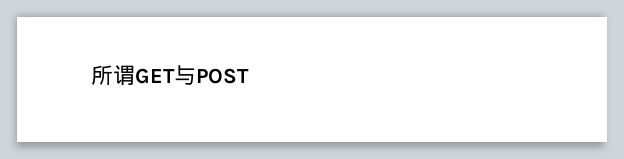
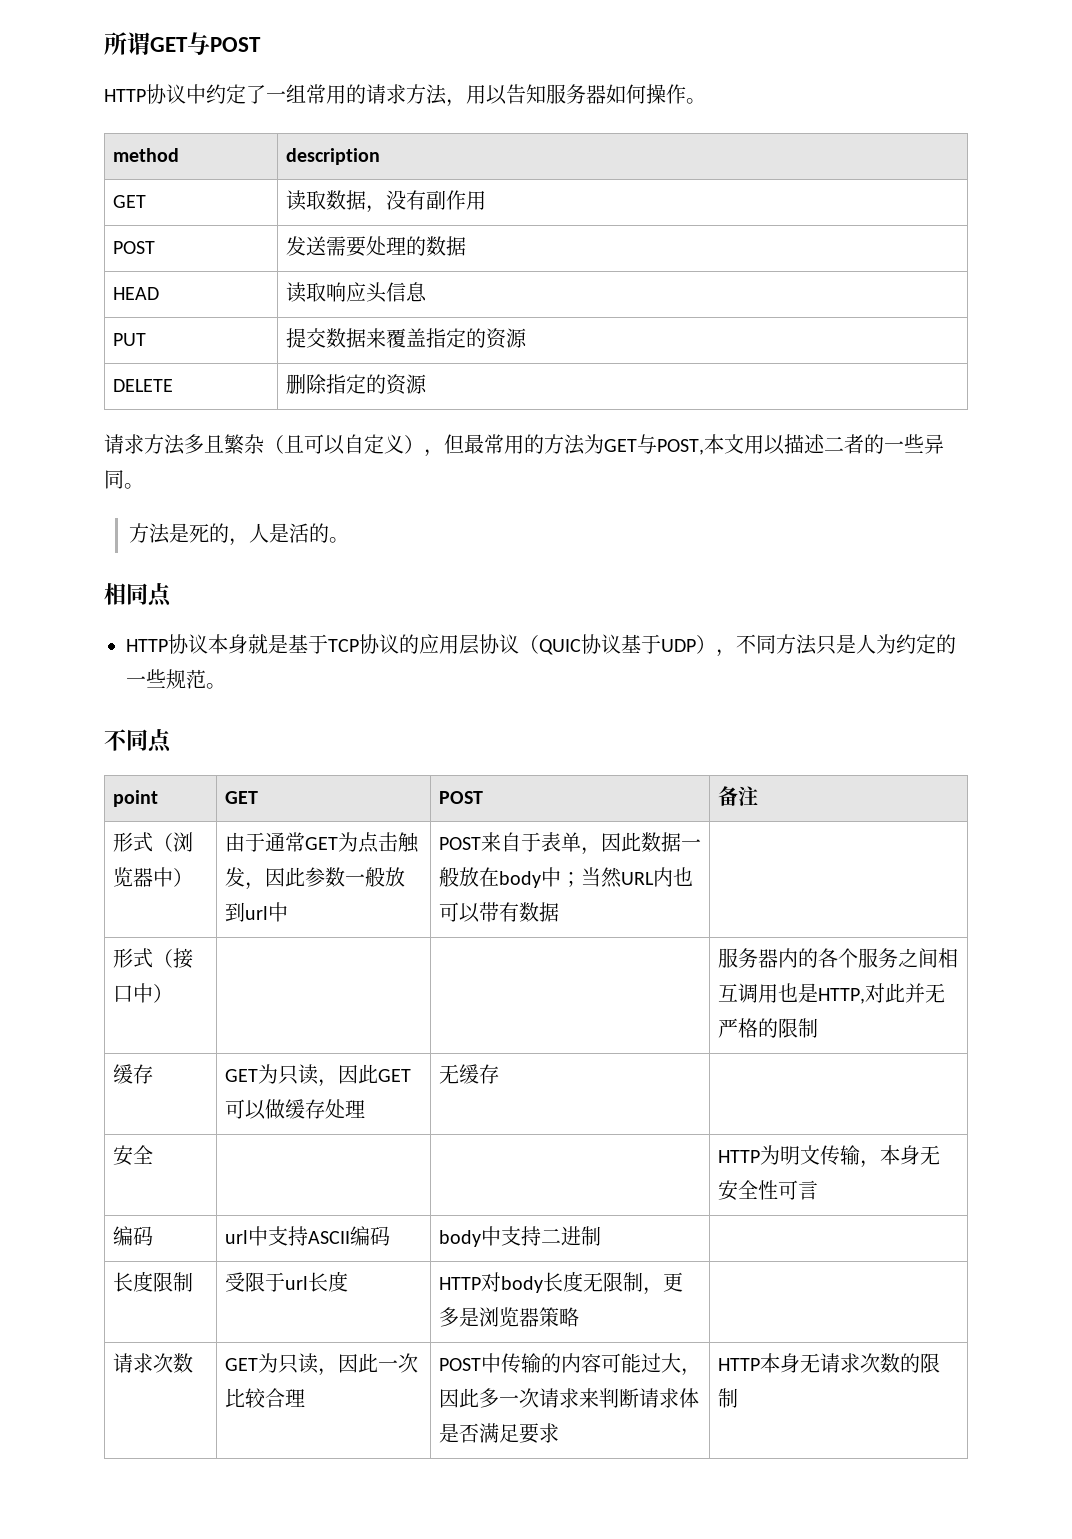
(249, 76) none -> [104,84,706,107] [112,148,179,162] [285,148,380,165] [112,195,146,208] [285,190,486,213] [112,241,155,254] [285,236,466,257] [112,287,159,300] [285,282,427,303] [112,333,146,346] [285,328,527,349] [112,379,173,392] [285,374,427,395] [104,434,944,457] [104,470,144,489] [129,523,350,546] [104,583,172,607] [126,634,956,657] [126,669,226,689] [104,729,172,753] [112,790,158,807] [224,791,258,804] [438,791,483,804] [717,786,758,806] [112,832,193,852] [112,867,193,887] [224,832,419,853] [224,867,405,890] [224,902,288,922] [438,832,701,855] [438,867,693,888] [438,902,559,923] [112,948,193,969] [112,983,173,1003] [717,948,958,968] [717,983,945,1004] [717,1018,818,1038] [112,1064,153,1084] [224,1064,411,1087] [224,1099,365,1120] [438,1064,499,1084] [112,1145,153,1166] [717,1145,940,1168] [717,1180,818,1201] [112,1226,153,1246] [224,1226,390,1246] [438,1226,601,1247] [112,1271,193,1292] [224,1271,348,1292] [438,1271,683,1295] [438,1307,579,1327] [112,1353,193,1373] [224,1353,418,1376] [224,1388,305,1408] [438,1353,701,1376] [438,1388,699,1408] [438,1423,559,1444] [717,1353,940,1373] [717,1388,738,1408] // HTTP协议中约定了一组常用的请求方法，用以告知服务器如何操作。 // method | description // GET | 读取数据，没有副作用 // POST | 发送需要处理的数据 // HEAD | 读取响应头信息 // PUT | 提交数据来覆盖指定的资源 // DELETE | 删除指定的资源 // 请求方法多且繁杂（且可以自定义），但最常用的方法为GET与POST,本文用以描述二者的一些异同。 // 方法是死的，人是活的。 // 相同点 // HTTP协议本身就是基于TCP协议的应用层协议（QUIC协议基于UDP），不同方法只是人为约定的一些规范。 // 不同点 // point | GET | POST | 备注 // 形式（浏览器中） | 由于通常GET为点击触发，因此参数一般放到url中 | POST来自于表单，因此数据一般放在body中；当然URL内也可以带有数据 | // 形式（接口中） | | | 服务器内的各个服务之间相互调用也是HTTP,对此并无严格的限制 // 缓存 | GET为只读，因此GET可以做缓存处理 | 无缓存 | // 安全 | | | HTTP为明文传输，本身无安全性可言 // 编码 | url中支持ASCII编码 | body中支持二进制 | // 长度限制 | 受限于url长度 | HTTP对body长度无限制，更多是浏览器策略 | // 请求次数 | GET为只读，因此一次比较合理 | POST中传输的内容可能过大，因此多一次请求来判断请求体是否满足要求 | HTTP本身无请求次数的限制

